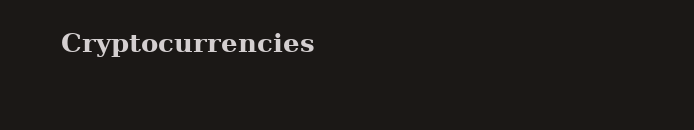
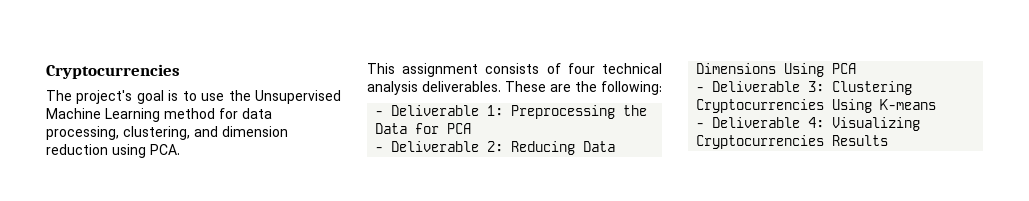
[61,33,315,57] Cryptocurrencies -> [46,64,180,79] [46,90,341,104] [46,108,272,122] [46,126,288,140] [46,144,180,158] [367,63,662,77] [367,81,662,95] [375,105,648,119] [375,123,472,134] [375,141,616,155] [696,63,857,77] [696,81,913,95] [696,99,937,113] [696,117,921,131] [696,135,889,149] Cryptocurrencies // The project's goal is to use the Unsupervised Machine Learning method for data processing, clustering, and dimension reduction using PCA. // This assignment consists of four technical analysis deliverables. These are the following: // - Deliverable 1: Preprocessing the Data for PCA // - Deliverable 2: Reducing Data Dimensions Using PCA // - Deliverable 3: Clustering Cryptocurrencies Using K-means // - Deliverable 4: Visualizing Cryptocurrencies Results

